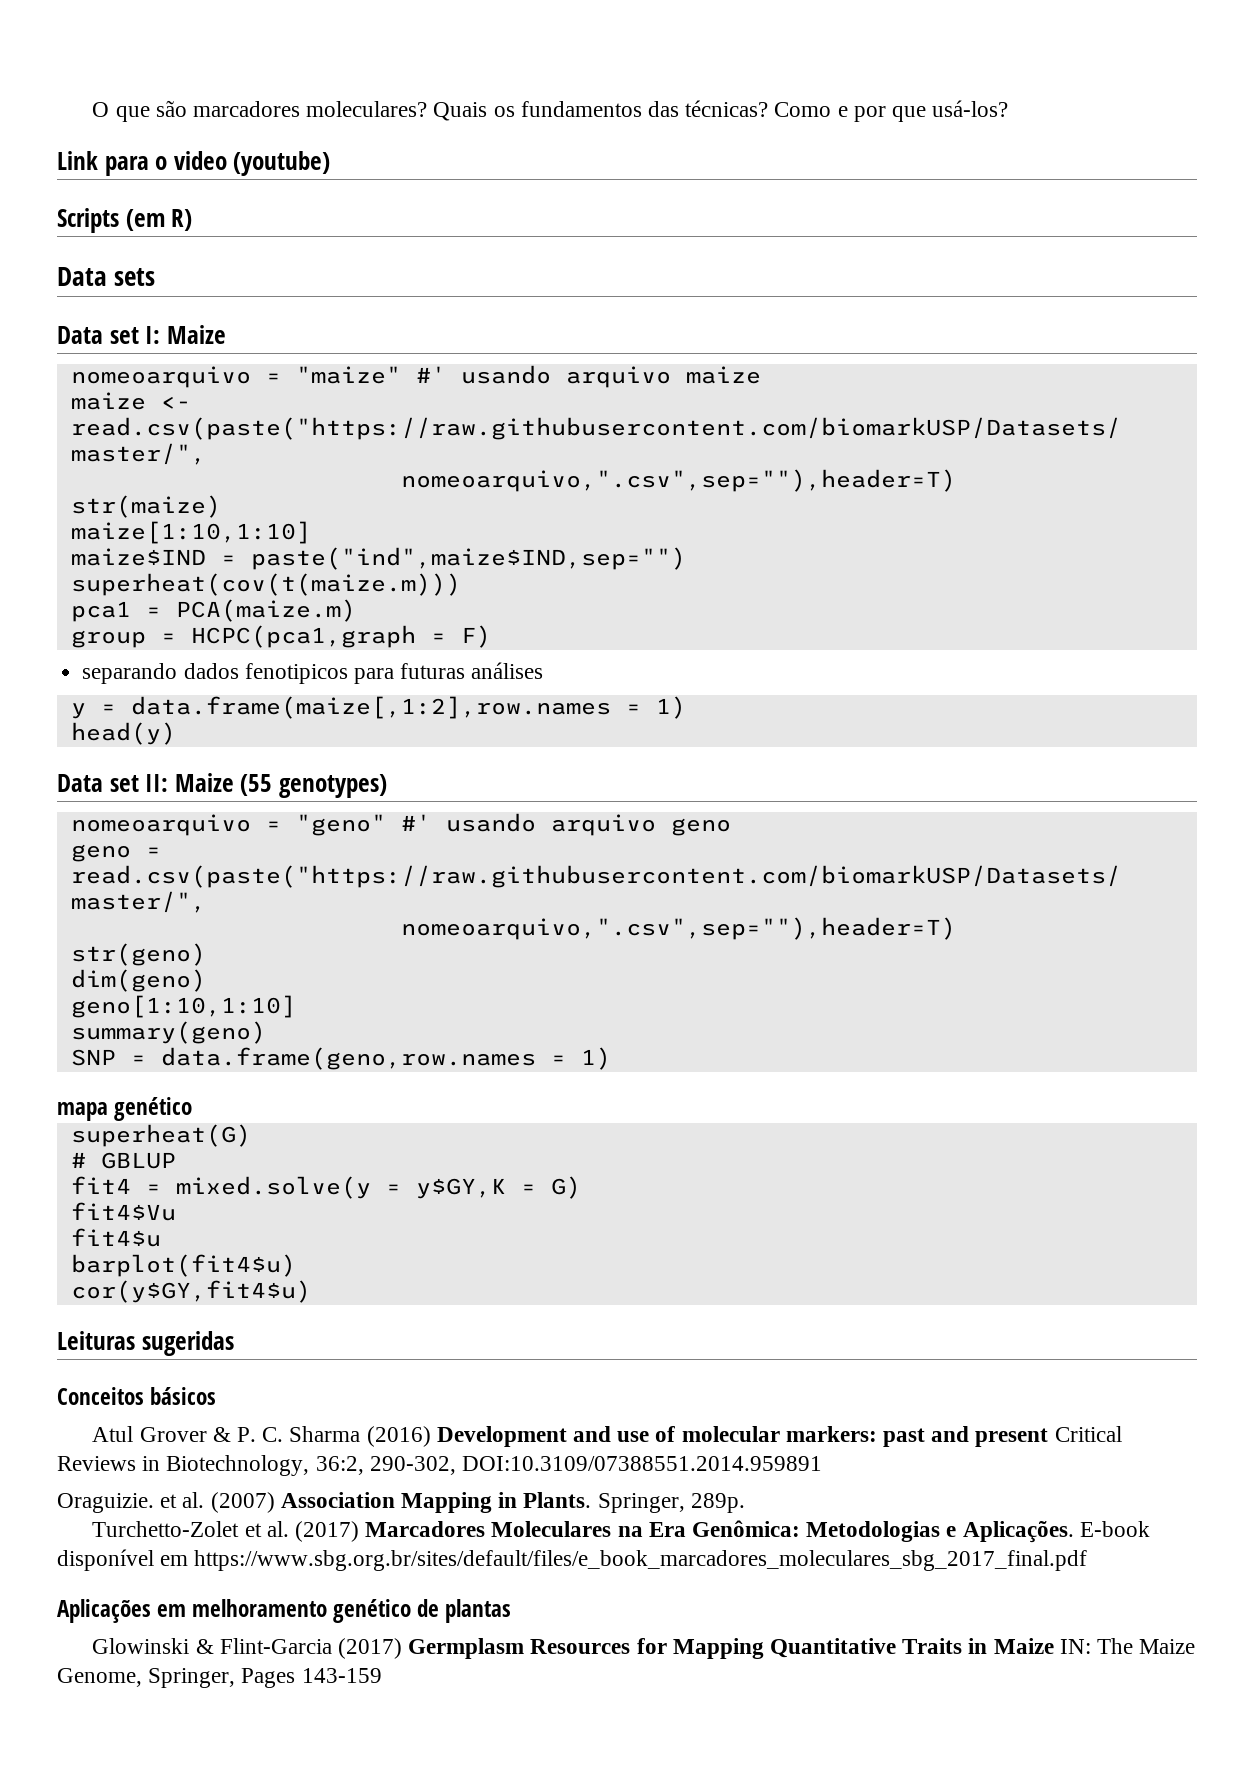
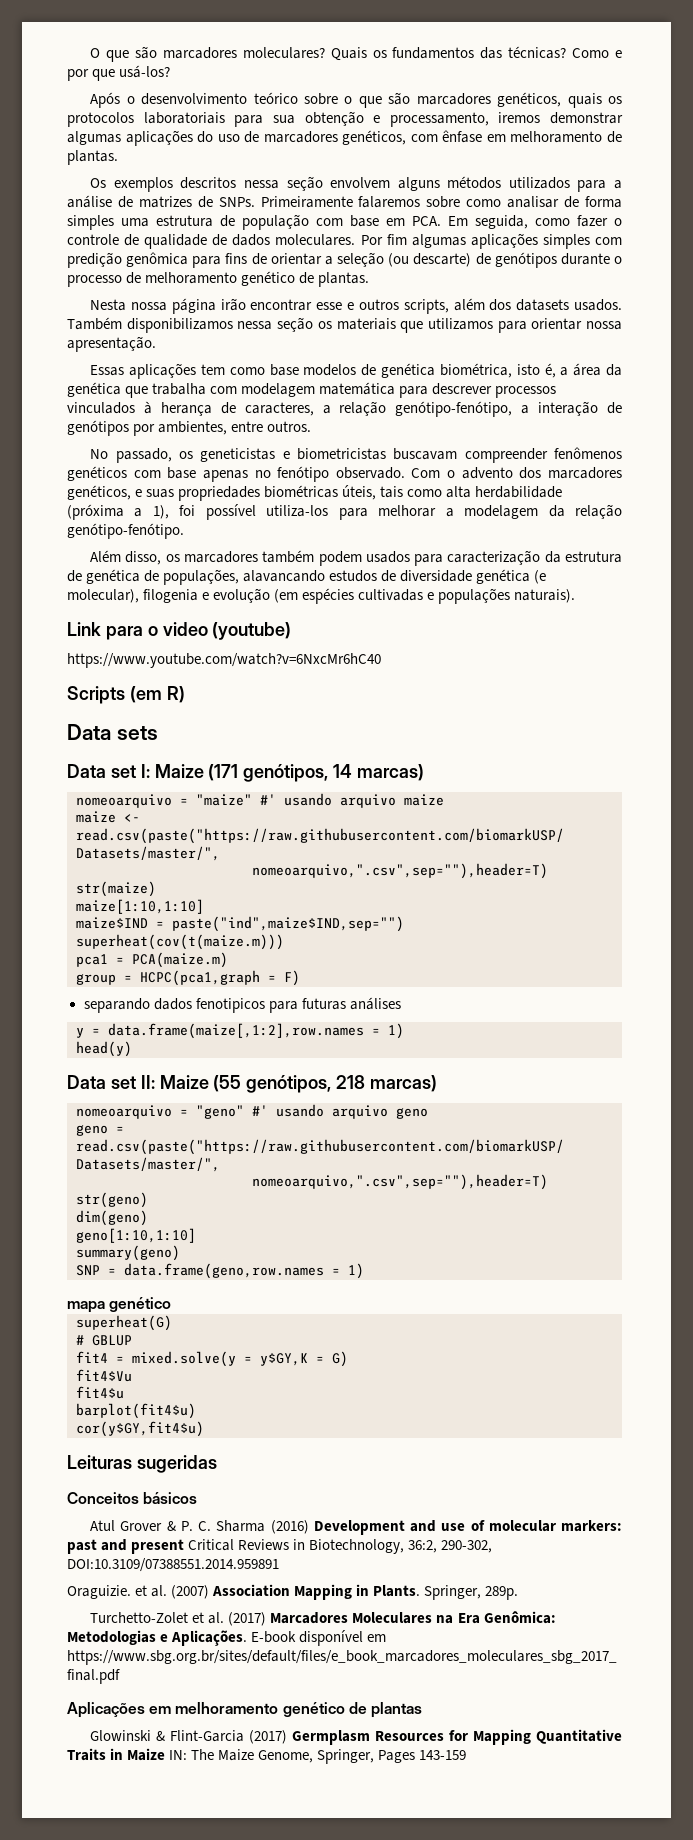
(1009, 108) none -> [90,92,622,108] [67,111,623,127] [67,130,622,146] [67,150,118,165] [90,176,622,192] [67,195,623,208] [67,214,622,230] [67,233,623,249] [67,252,622,268] [67,271,370,287] [90,298,622,314] [67,317,622,333] [67,336,156,352] [90,363,622,379] [67,382,557,398] [67,401,622,417] [67,420,312,436] [90,447,622,463] [67,466,622,482] [67,485,563,501] [67,504,622,520] [67,523,184,539] [90,550,623,566] [67,569,547,585] [67,588,576,604] // Após o desenvolvimento teórico sobre o que são marcadores genéticos, quais os protocolos laboratoriais para sua obtenção e processamento, iremos demonstrar algumas aplicações do uso de marcadores genéticos, com ênfase em melhoramento de plantas. // Os exemplos descritos nessa seção envolvem alguns métodos utilizados para a análise de matrizes de SNPs. Primeiramente falaremos sobre como analisar de forma simples uma estrutura de população com base em PCA. Em seguida, como fazer o controle de qualidade de dados moleculares. Por fim algumas aplicações simples com predição genômica para fins de orientar a seleção (ou descarte) de genótipos durante o processo de melhoramento genético de plantas. // Nesta nossa página irão encontrar esse e outros scripts, além dos datasets usados. Também disponibilizamos nessa seção os materiais que utilizamos para orientar nossa apresentação. // Essas aplicações tem como base modelos de genética biométrica, isto é, a área da genética que trabalha com modelagem matemática para descrever processos vinculados à herança de caracteres, a relação genótipo-fenótipo, a interação de genótipos por ambientes, entre outros. // No passado, os geneticistas e biometricistas buscavam compreender fenômenos genéticos com base apenas no fenótipo observado. Com o advento dos marcadores genéticos, e suas propriedades biométricas úteis, tais como alta herdabilidade (próxima a 1), foi possível utiliza-los para melhorar a modelagem da relação genótipo-fenótipo. // Além disso, os marcadores também podem usados para caracterização da estrutura de genética de populações, alavancando estudos de diversidade genética (e molecular), filogenia e evolução (em espécies cultivadas e populações naturais).
(331, 163) none -> [67,653,381,668] // https://www.youtube.com/watch?v=6NxcMr6hC40
(226, 334) none -> [208,764,425,782] (171 genótipos, 14 marcas)
[279,774,388,798] genotypes) -> [246,1075,438,1093] genótipos, 218 marcas)

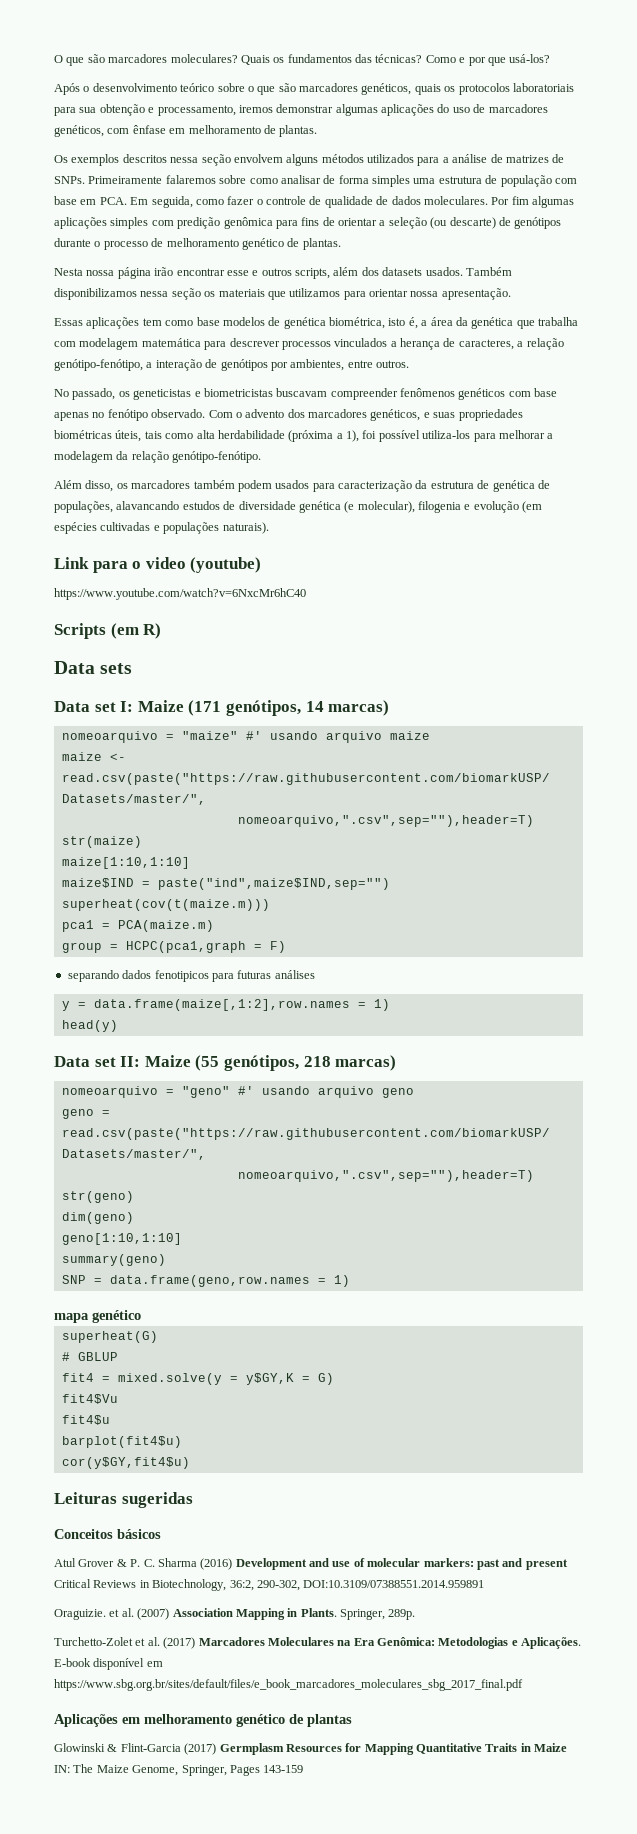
[143,401,152,414] à -> [390,341,397,347] a

